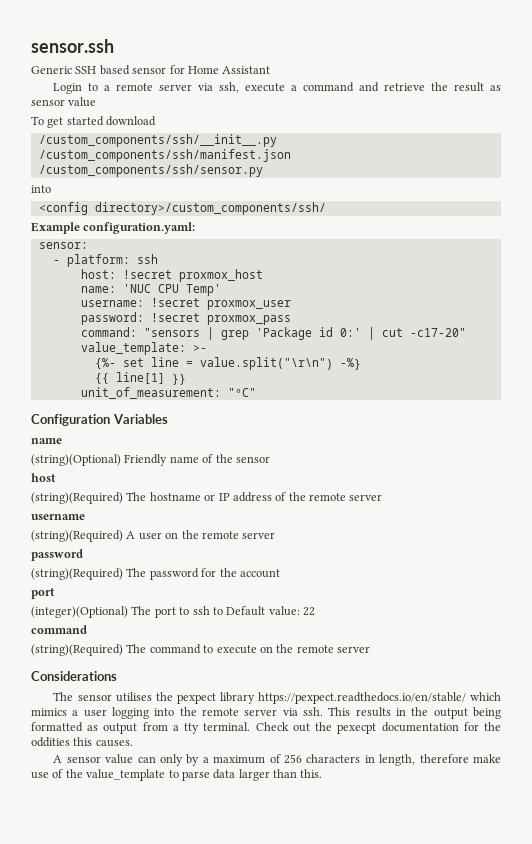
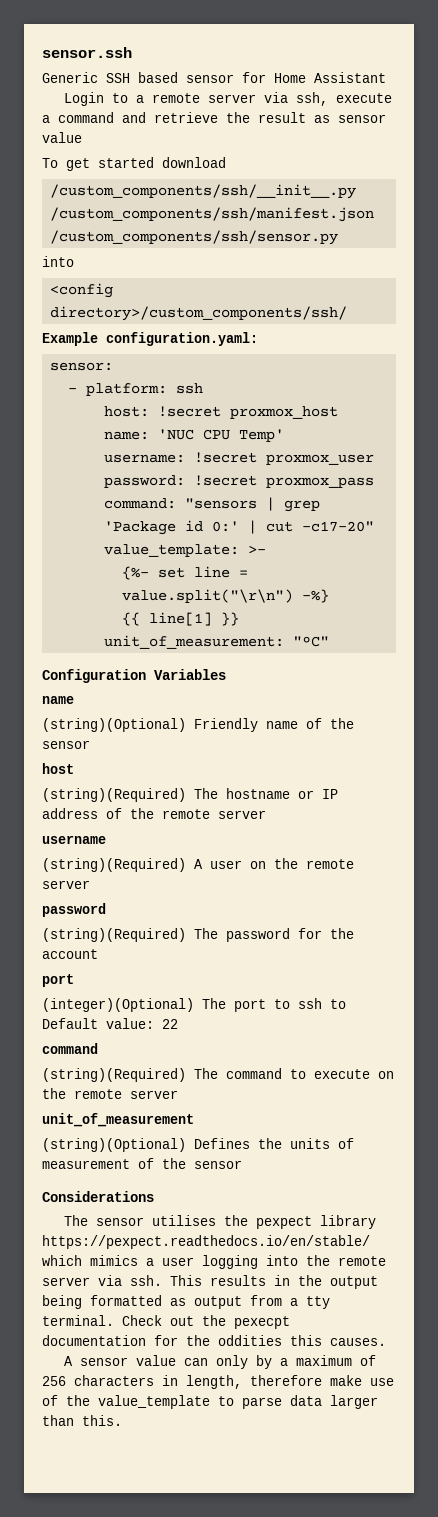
(370, 649) none -> [42,1113,194,1127] [42,1138,354,1152] [42,1158,242,1169] // unit_of_measurement // (string)(Optional) Defines the units of measurement of the sensor

